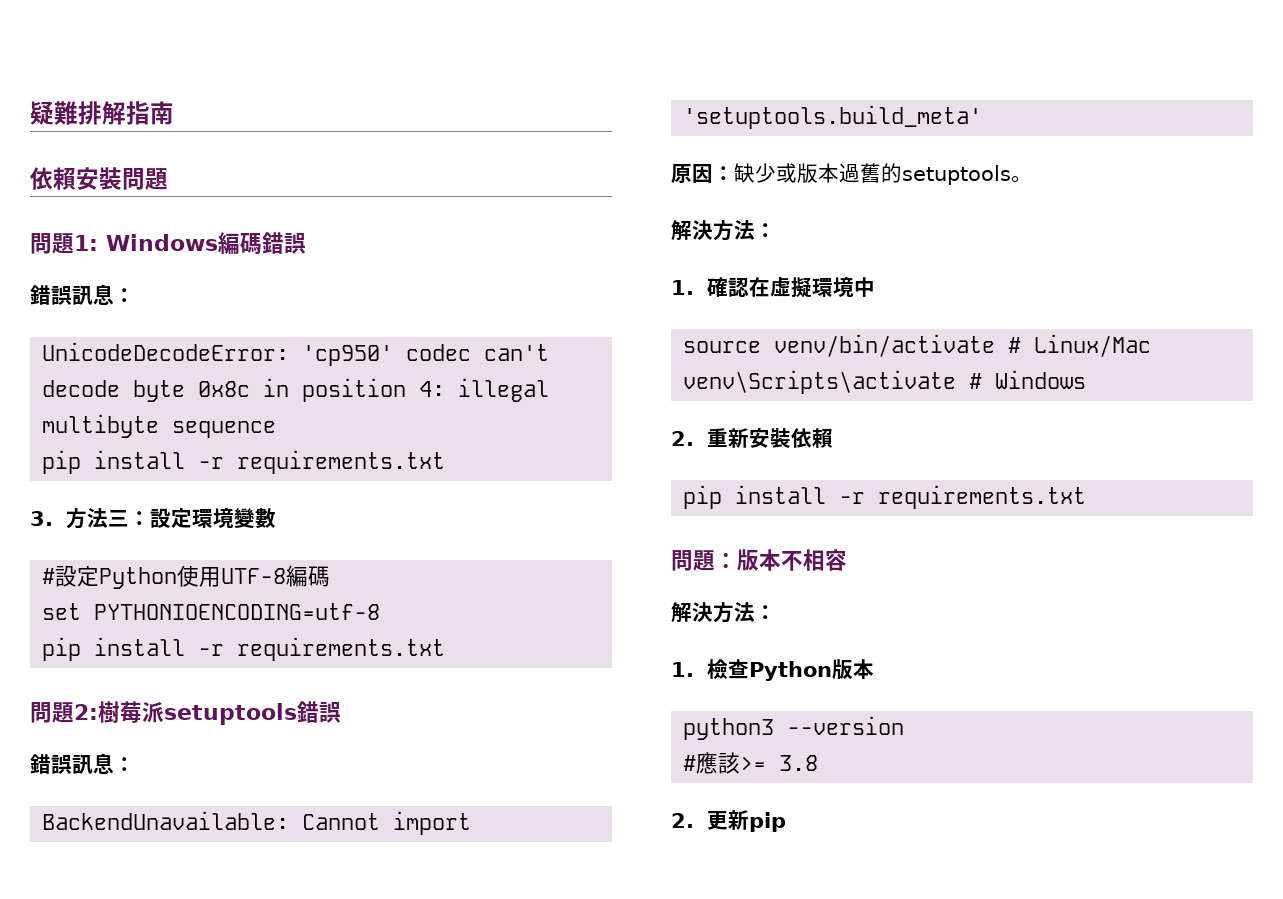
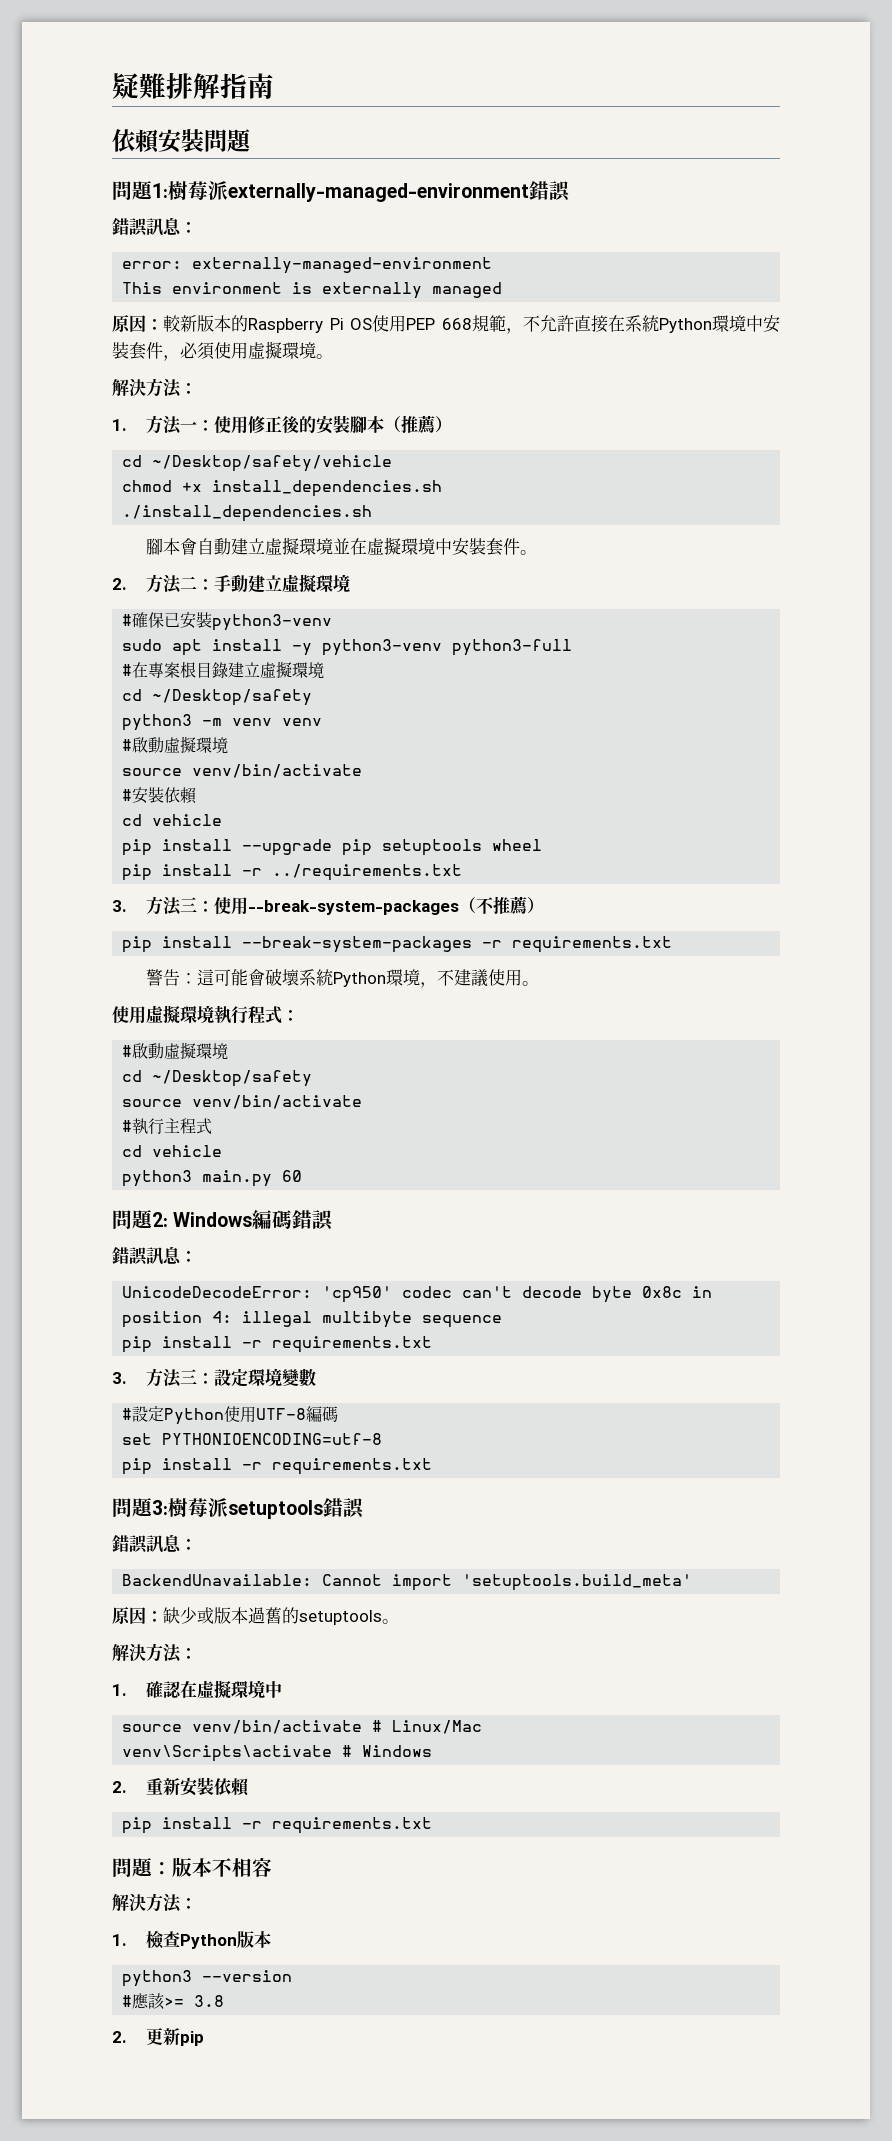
(98, 243) none -> [168,181,570,202] [112,217,197,236] [122,257,493,274] [122,282,503,299] [112,315,780,334] [112,341,333,361] [112,378,197,398] [112,415,452,435] [122,455,393,472] [122,480,443,497] [122,505,373,522] [145,537,537,556] [112,574,350,594] [122,612,333,631] [122,639,573,656] [122,661,325,679] [122,689,313,706] [122,714,323,731] [122,736,229,754] [122,764,363,778] [122,787,198,804] [122,814,223,826] [122,839,543,856] [122,864,463,881] [112,896,544,916] [122,936,673,953] [145,968,539,988] [112,1005,299,1024] [122,1042,229,1060] [122,1070,313,1087] [122,1095,363,1109] [122,1118,213,1135] [122,1145,223,1157] [122,1170,303,1187] [112,1210,168,1229] 樹莓派externally-managed-environment錯誤 // 錯誤訊息： // error: externally-managed-environment // This environment is externally managed // 原因：較新版本的Raspberry Pi OS使用PEP 668規範，不允許直接在系統Python環境中安裝套件，必須使用虛擬環境。 // 解決方法： // 1.方法一：使用修正後的安裝腳本（推薦） // cd ~/Desktop/safety/vehicle // chmod +x install_dependencies.sh // ./install_dependencies.sh // 腳本會自動建立虛擬環境並在虛擬環境中安裝套件。 // 2.方法二：手動建立虛擬環境 // #確保已安裝python3-venv // sudo apt install -y python3-venv python3-full // #在專案根目錄建立虛擬環境 // cd ~/Desktop/safety // python3 -m venv venv // #啟動虛擬環境 // source venv/bin/activate // #安裝依賴 // cd vehicle // pip install --upgrade pip setuptools wheel // pip install -r ../requirements.txt // 3.方法三：使用--break-system-packages（不推薦） // pip install --break-system-packages -r requirements.txt // 警告：這可能會破壞系統Python環境，不建議使用。 // 使用虛擬環境執行程式： // #啟動虛擬環境 // cd ~/Desktop/safety // source venv/bin/activate // #執行主程式 // cd vehicle // python3 main.py 60 // 問題2:
[74,704,98,720] 2: -> [152,1500,168,1515] 3:

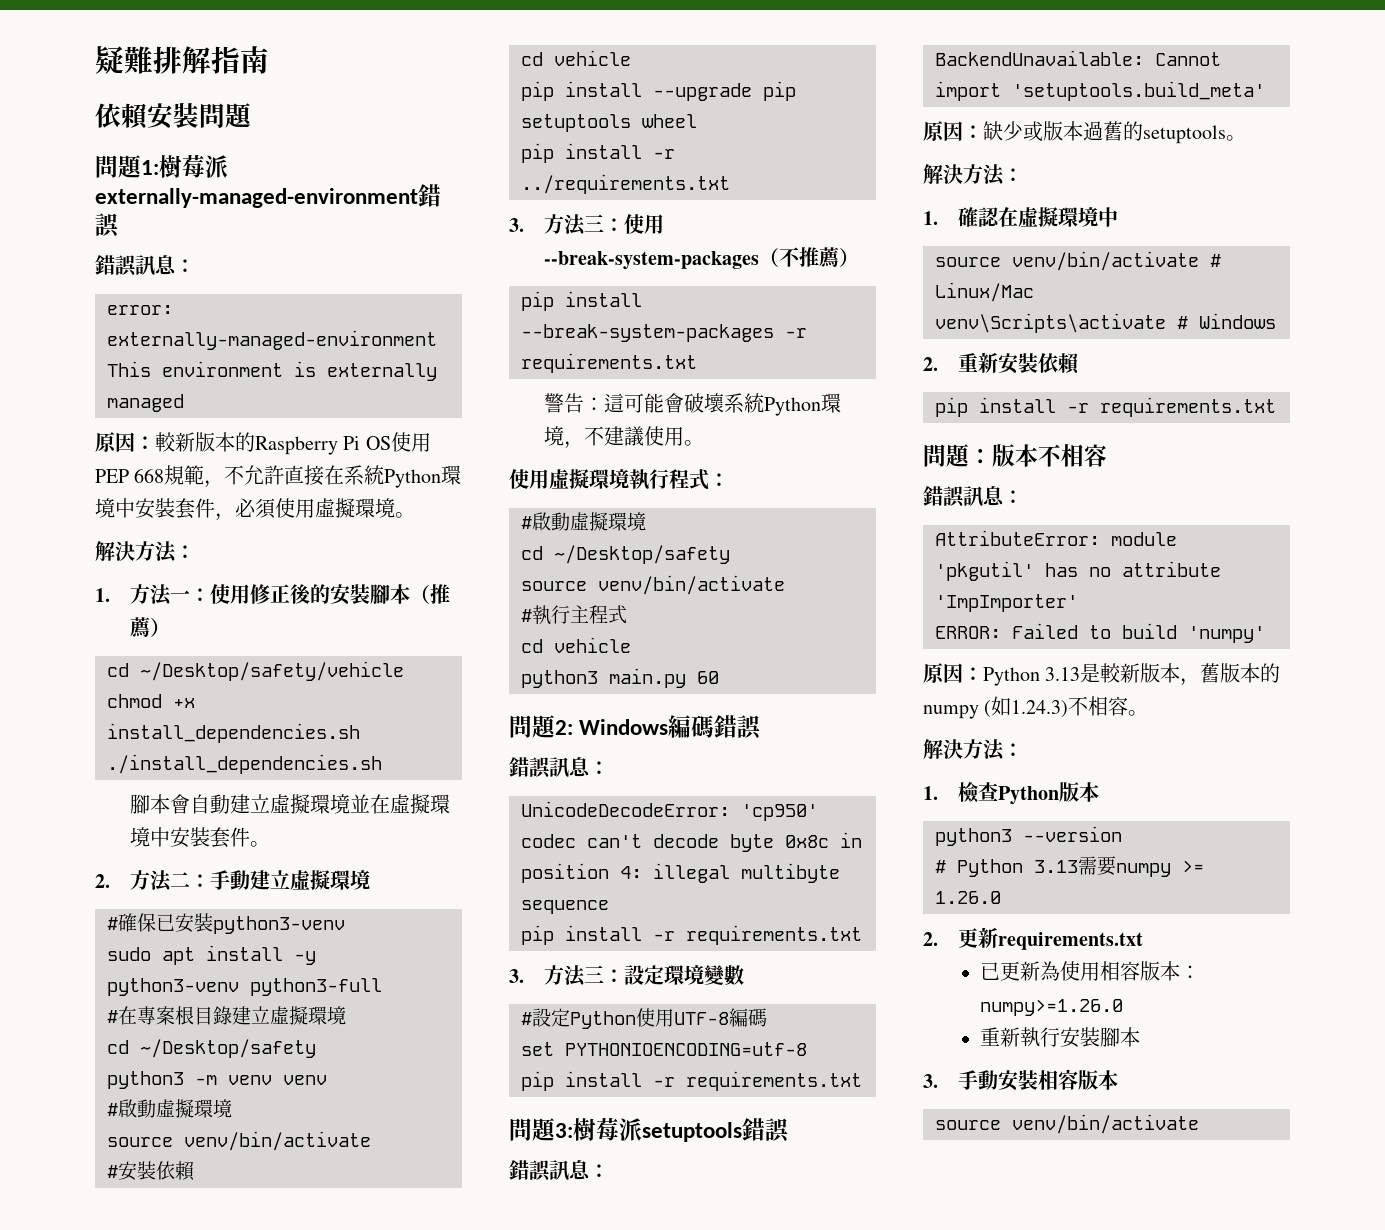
(272, 1867) none -> [923,486,1023,507] [935,530,1177,546] [935,561,1221,581] [935,594,1078,612] [935,623,1265,643] [923,663,1281,686] [923,696,1149,719] // 錯誤訊息： // AttributeError: module 'pkgutil' has no attribute 'ImpImporter' // ERROR: Failed to build 'numpy' // 原因：Python 3.13是較新版本，舊版本的numpy (如1.24.3)不相容。
[132,1993,225,2010] [112,2028,204,2046] 應該>= 3.8 // 2.更新pip -> [957,856,1204,877] [935,891,1001,904] [923,927,1144,950] [980,961,1201,981] [980,999,1124,1016] [980,1027,1141,1048] [923,1069,1119,1091] [935,1114,1199,1134] Python 3.13需要numpy >= 1.26.0 // 2.更新requirements.txt // 已更新為使用相容版本：numpy>=1.26.0 // 重新執行安裝腳本 // 3.手動安裝相容版本 // source venv/bin/activate

